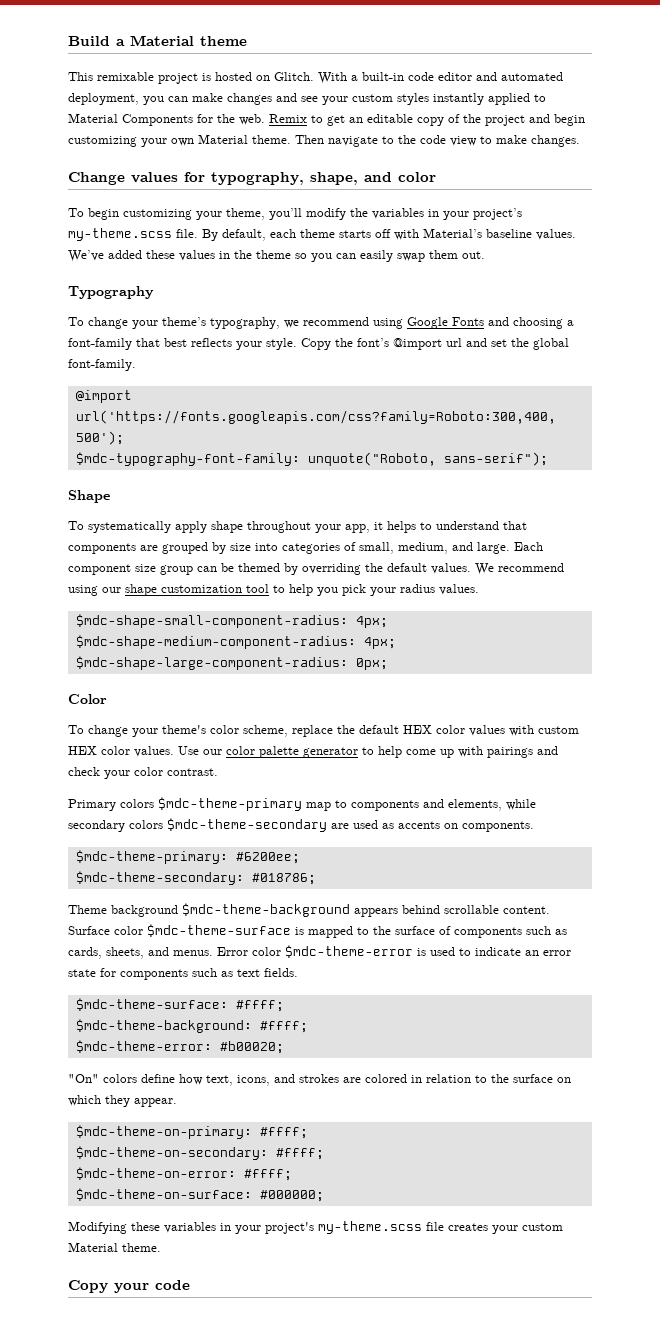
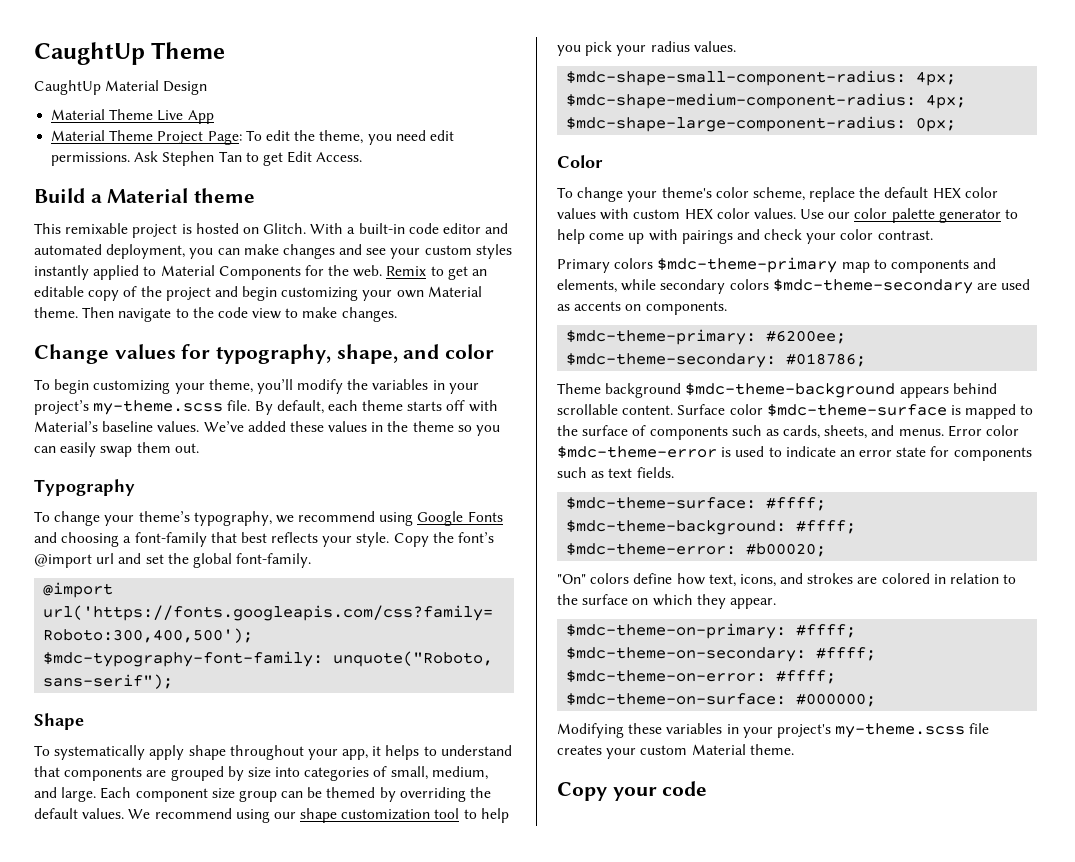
(68, 41) none -> [34,42,226,65] [34,80,208,95] [51,109,214,124] [51,130,454,145] [51,151,363,166] CaughtUp Theme // CaughtUp Material Design // Material Theme Live App // Material Theme Project Page: To edit the theme, you need edit permissions. Ask Stephen Tan to get Edit Access. //

